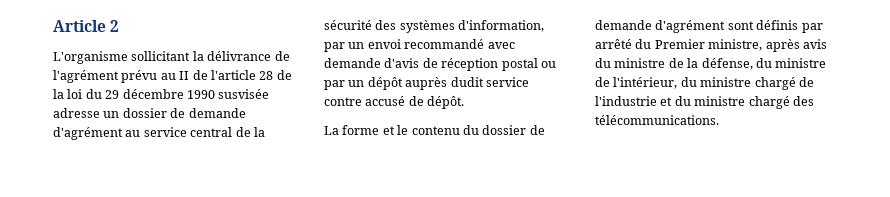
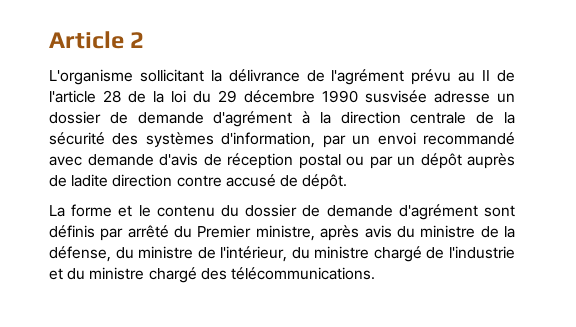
[125,127,233,137] au service central -> [302,111,467,124] à la direction centrale
[450,77,529,87] dudit service -> [49,174,173,187] de ladite direction

